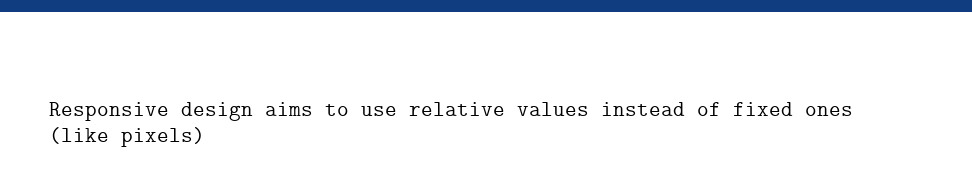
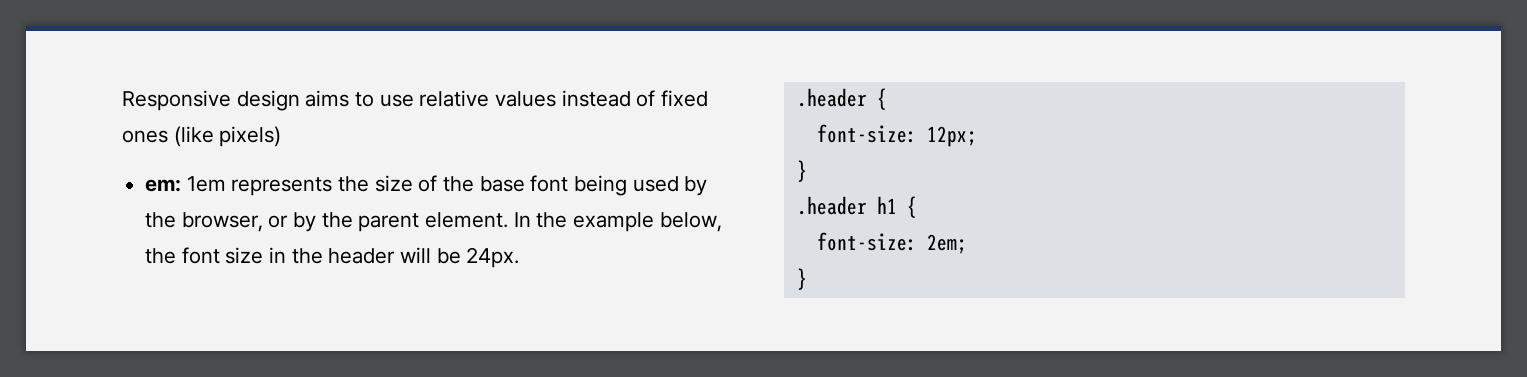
(205, 137) none -> [145,175,708,196] [145,212,722,232] [145,247,520,268] [796,88,887,110] [816,124,977,147] [796,160,807,182] [796,196,917,218] [816,232,967,254] [796,268,807,290] // em: 1em represents the size of the base font being used by the browser, or by the parent element. In the example below, the font size in the header will be 24px. // .header { // font-size: 12px; // } // .header h1 { // font-size: 2em; // }

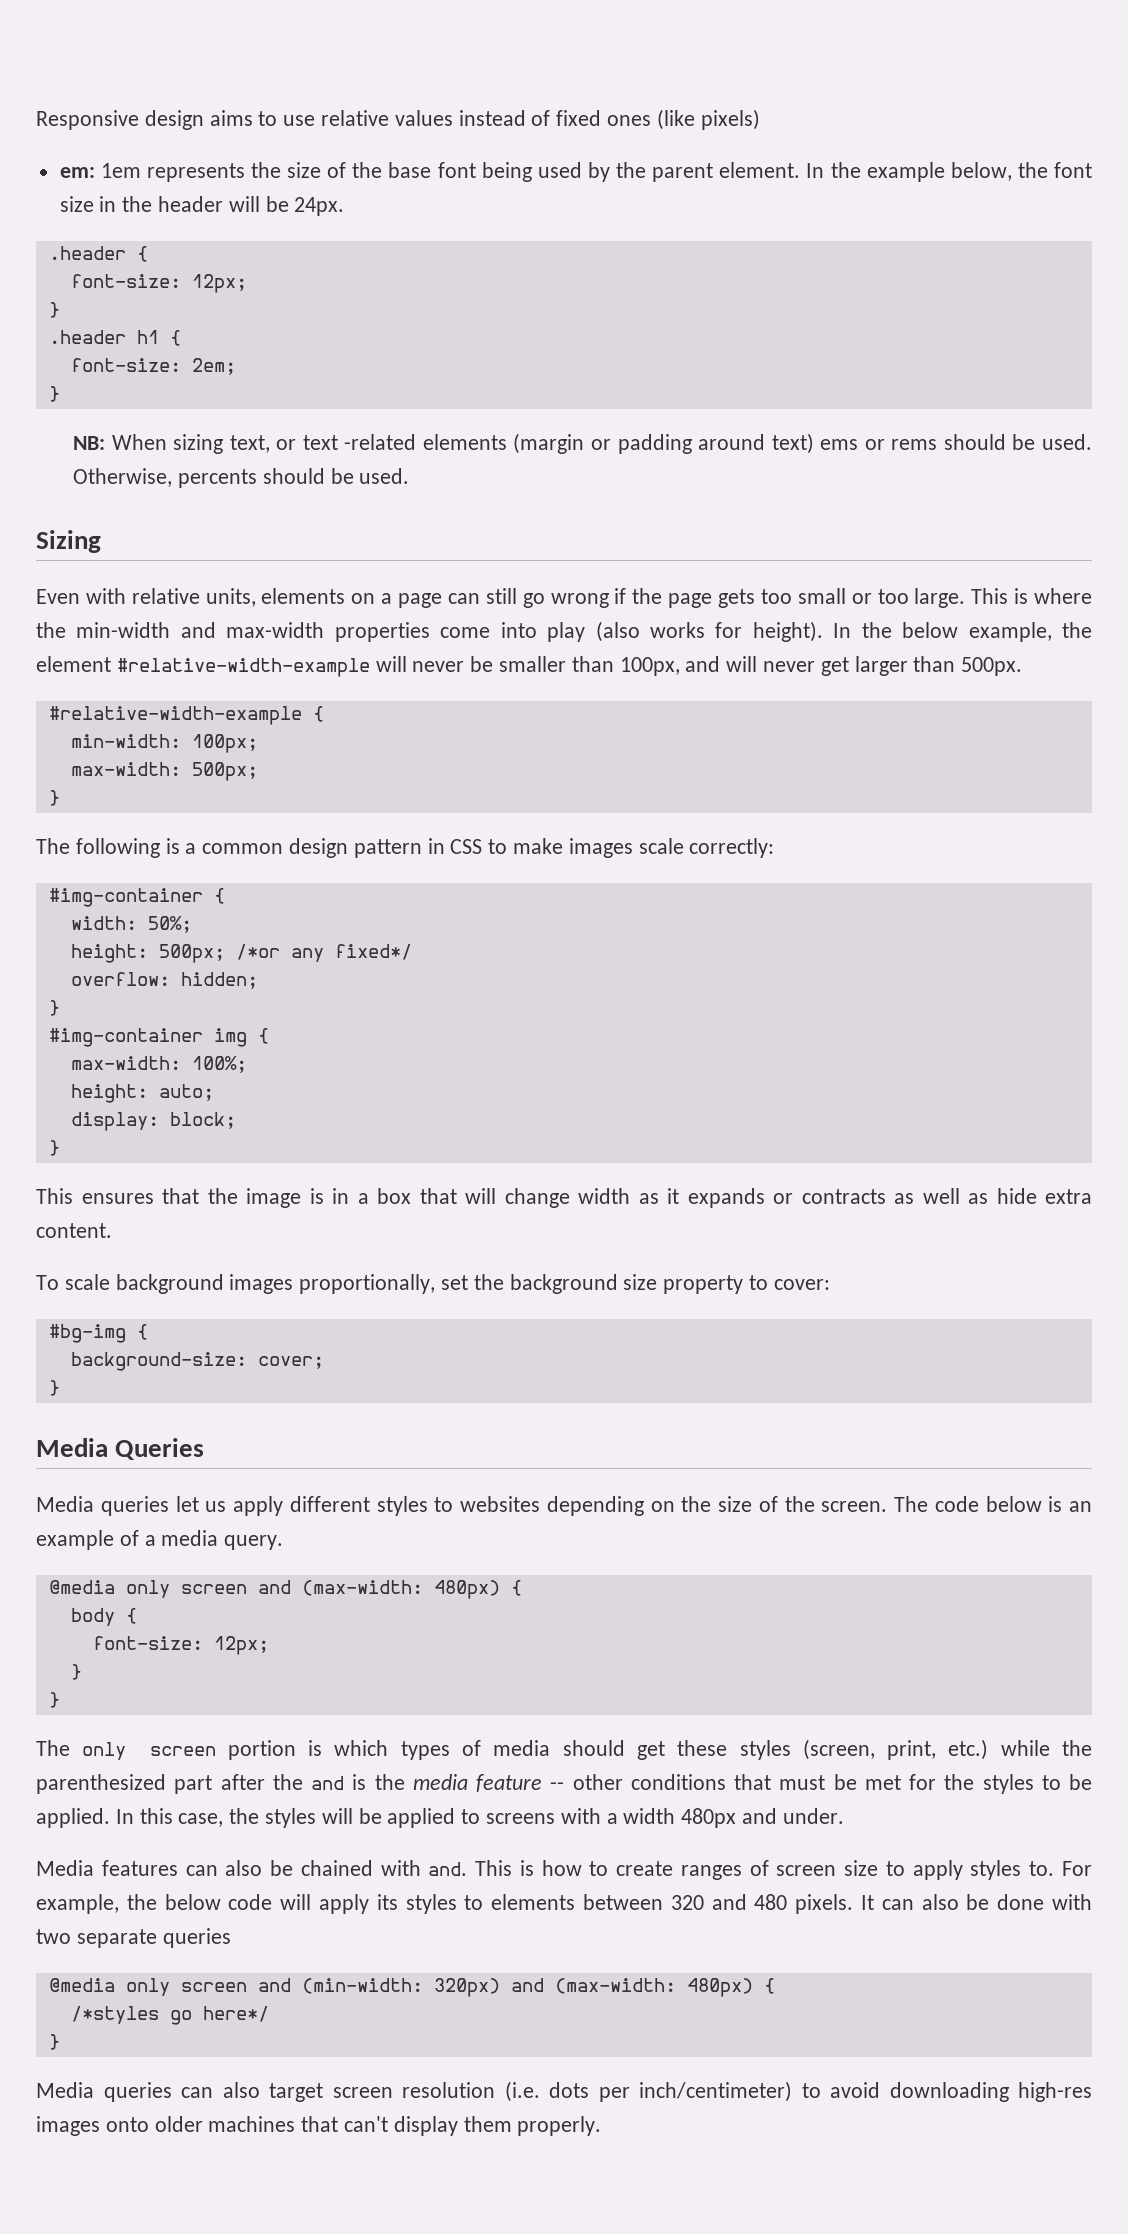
[181,212,353,232] browser, or by the -> (647, 170) none
(807, 279) none -> [73,433,1092,454] [73,468,410,488] [36,530,101,553] [36,588,1092,608] [36,621,1092,642] [36,656,1023,677] [48,706,324,725] [70,734,258,753] [70,762,258,781] [48,790,60,806] [36,838,775,858] [48,888,225,907] [70,916,192,933] [70,944,412,963] [70,972,258,989] [48,1000,60,1016] [48,1028,269,1047] [70,1056,247,1073] [70,1084,214,1103] [70,1112,236,1131] [48,1140,60,1156] [36,1188,1092,1208] [36,1223,112,1238] [36,1274,830,1294] [48,1324,148,1343] [70,1352,324,1371] [48,1380,60,1396] [36,1438,205,1460] [36,1496,1092,1516] [36,1530,284,1550] [48,1580,522,1599] [70,1608,137,1626] [92,1636,269,1655] [70,1664,82,1680] [48,1692,60,1708] [36,1739,1092,1760] [36,1774,1092,1794] [36,1808,844,1828] [36,1860,1093,1880] [36,1894,1092,1914] [36,1928,231,1948] [48,1978,775,1997] [70,2006,269,2025] [48,2034,60,2050] [36,2081,1092,2102] [36,2116,602,2136] // NB: When sizing text, or text -related elements (margin or padding around text) ems or rems should be used. Otherwise, percents should be used. // Sizing // Even with relative units, elements on a page can still go wrong if the page gets too small or too large. This is where the min-width and max-width properties come into play (also works for height). In the below example, the element #relative-width-example will never be smaller than 100px, and will never get larger than 500px. // #relative-width-example { // min-width: 100px; // max-width: 500px; // } // The following is a common design pattern in CSS to make images scale correctly: // #img-container { // width: 50%; // height: 500px; /*or any fixed*/ // overflow: hidden; // } // #img-container img { // max-width: 100%; // height: auto; // display: block; // } // This ensures that the image is in a box that will change width as it expands or contracts as well as hide extra content. // To scale background images proportionally, set the background size property to cover: // #bg-img { // background-size: cover; // } // Media Queries // Media queries let us apply different styles to websites depending on the size of the screen. The code below is an example of a media query. // @media only screen and (max-width: 480px) { // body { // font-size: 12px; // } // } // The only screen portion is which types of media should get these styles (screen, print, etc.) while the parenthesized part after the and is the media feature -- other conditions that must be met for the styles to be applied. In this case, the styles will be applied to screens with a width 480px and under. // Media features can also be chained with and. This is how to create ranges of screen size to apply styles to. For example, the below code will apply its styles to elements between 320 and 480 pixels. It can also be done with two separate queries // @media only screen and (min-width: 320px) and (max-width: 480px) { // /*styles go here*/ // } // Media queries can also target screen resolution (i.e. dots per inch/centimeter) to avoid downloading high-res images onto older machines that can't display them properly.

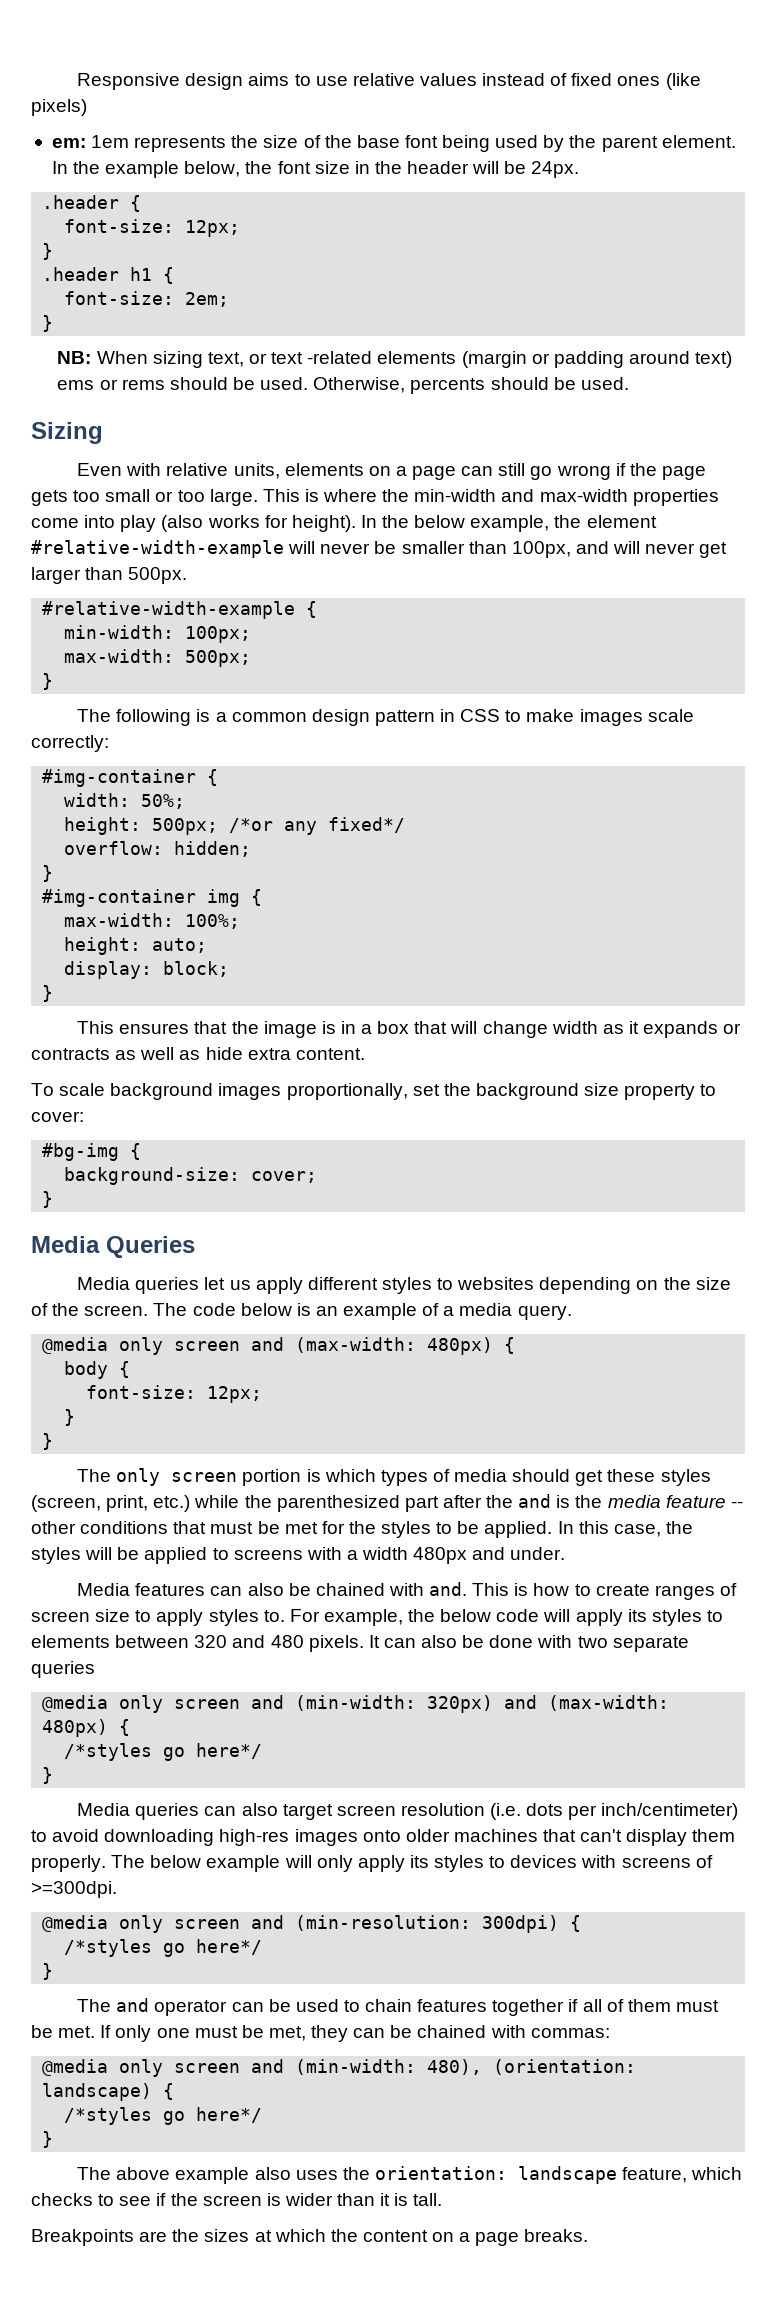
(602, 2126) none -> [111,1855,713,1872] [31,1881,117,1898] [42,1915,582,1933] [64,1939,263,1957] [42,1963,54,1980] [77,1998,719,2016] [31,2025,610,2042] [42,2059,637,2077] [42,2083,175,2101] [64,2107,263,2125] [42,2131,54,2148] [77,2166,743,2184] [31,2193,443,2206] [31,2229,589,2246] The below example will only apply its styles to devices with screens of >=300dpi. // @media only screen and (min-resolution: 300dpi) { // /*styles go here*/ // } // The and operator can be used to chain features together if all of them must be met. If only one must be met, they can be chained with commas: // @media only screen and (min-width: 480), (orientation: landscape) { // /*styles go here*/ // } // The above example also uses the orientation: landscape feature, which checks to see if the screen is wider than it is tall. // Breakpoints are the sizes at which the content on a page breaks.

